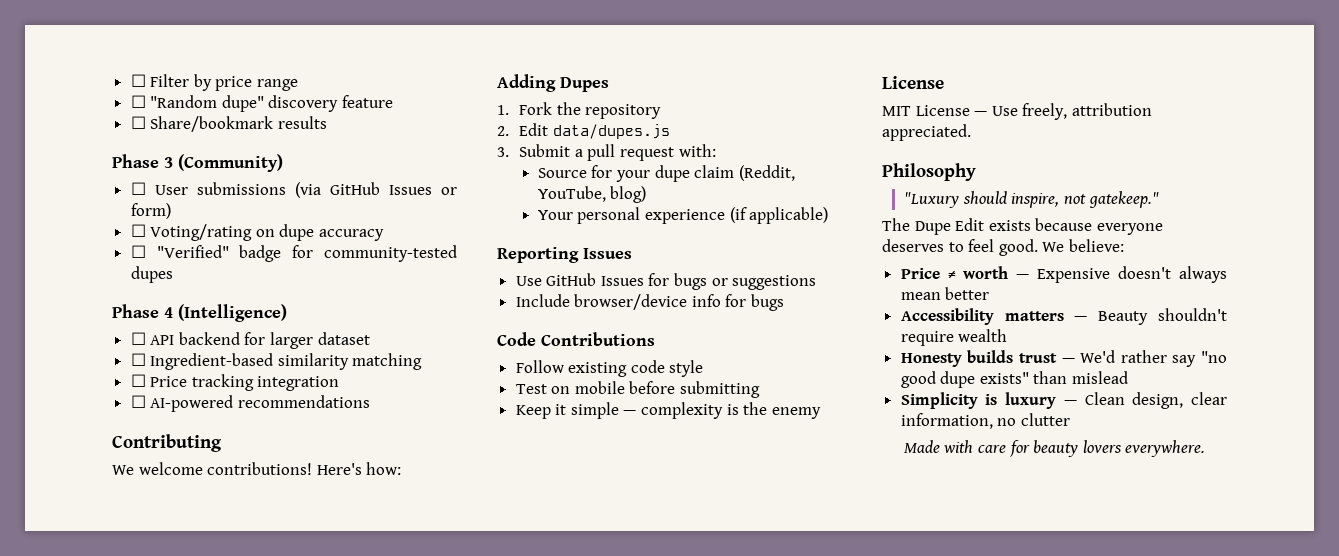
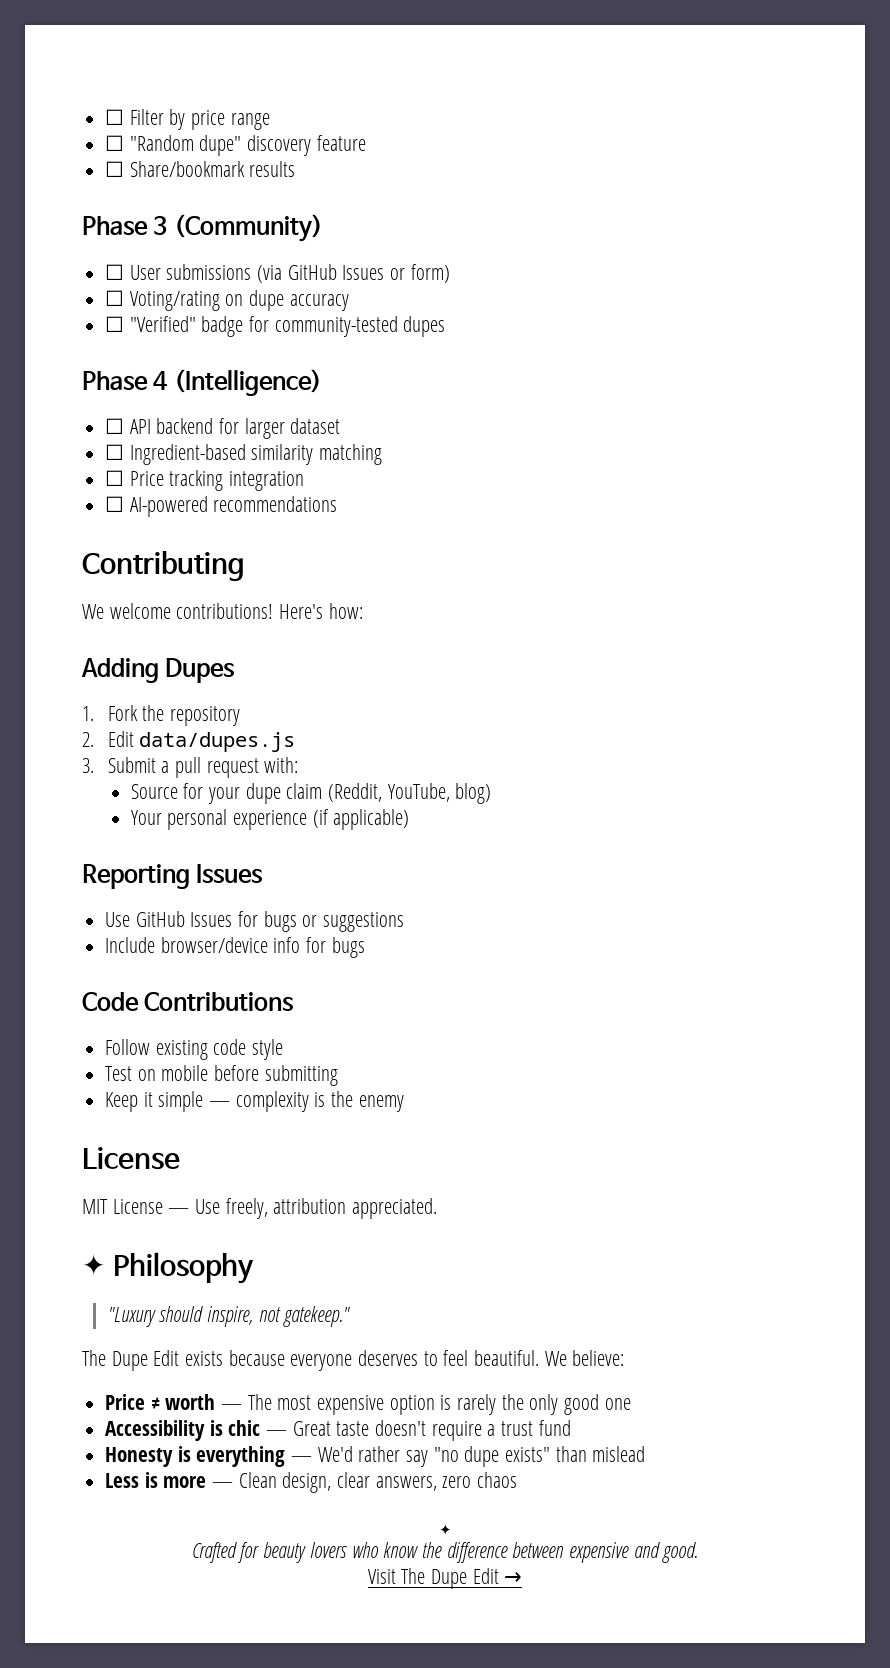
(971, 132) none -> [82,1254,105,1276] ✦
[998,239,1038,256] good. -> [474,1350,540,1366] beautiful.
[1037,266,1227,283] [900,287,990,300] [900,308,1227,325] [900,329,1008,346] Expensive doesn't always mean better // Accessibility matters — Beauty shouldn't require wealth -> [247,1394,631,1415] [105,1420,571,1441] The most expensive option is rarely the only good one // Accessibility is chic — Great taste doesn't require a trust fund
[967,350,1057,363] builds trust -> [177,1446,286,1467] is everything
[900,371,936,388] good -> (459, 1454) none
[900,392,1057,409] Simplicity is luxury -> [105,1472,207,1488] Less is more
[900,413,1070,429] [903,440,1206,457] information, no clutter // Made with care for beauty lovers everywhere. -> [375,1472,518,1491] [438,1523,452,1536] [191,1542,699,1563] [367,1568,523,1589] answers, zero chaos // ✦ // Crafted for beauty lovers who know the difference between expensive and good. // Visit The Dupe Edit →

